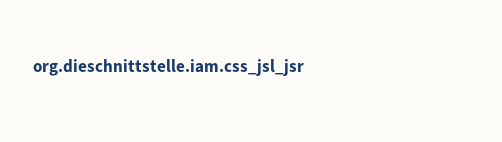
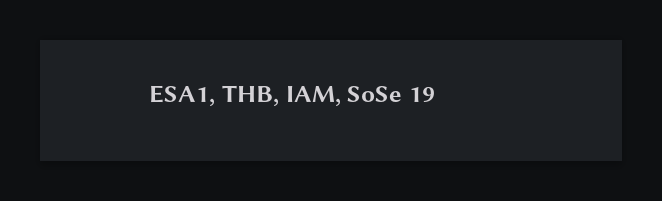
[33,59,304,76] org.dieschnittstelle.iam.css_jsl_jsr -> [149,85,435,107] ESA1, THB, IAM, SoSe 19

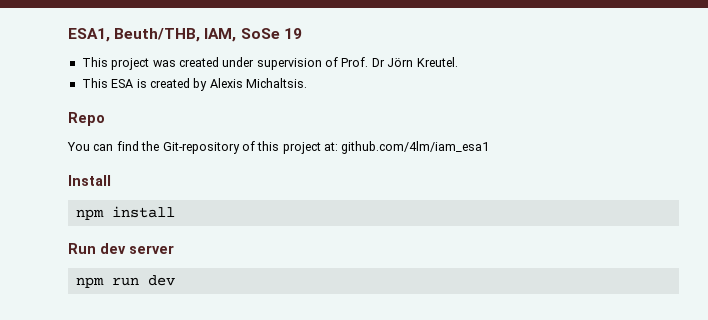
[221,85,279,107] THB, -> [114,28,201,42] Beuth/THB,
(435, 94) none -> [81,57,458,70] [81,78,307,91] [68,112,105,126] [67,141,490,154] [68,175,111,186] [75,206,175,220] [68,243,174,254] [75,275,175,288] // This project was created under supervision of Prof. Dr Jörn Kreutel. // This ESA is created by Alexis Michaltsis. // Repo // You can find the Git-repository of this project at: github.com/4lm/iam_esa1 // Install // npm install // Run dev server // npm run dev

